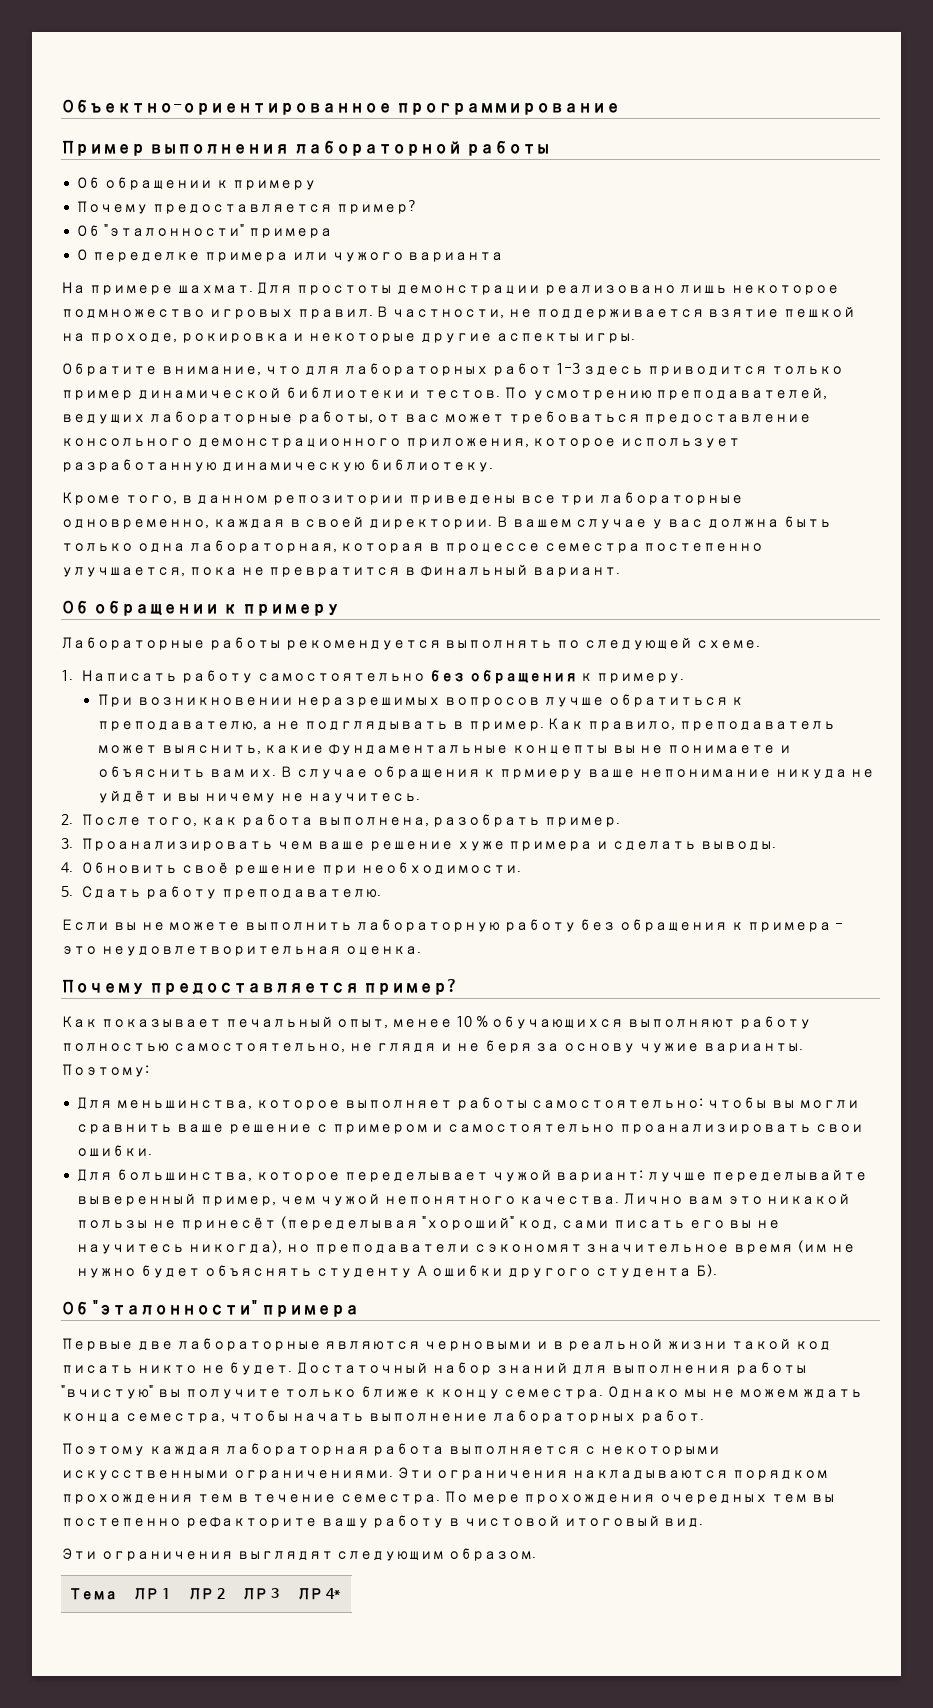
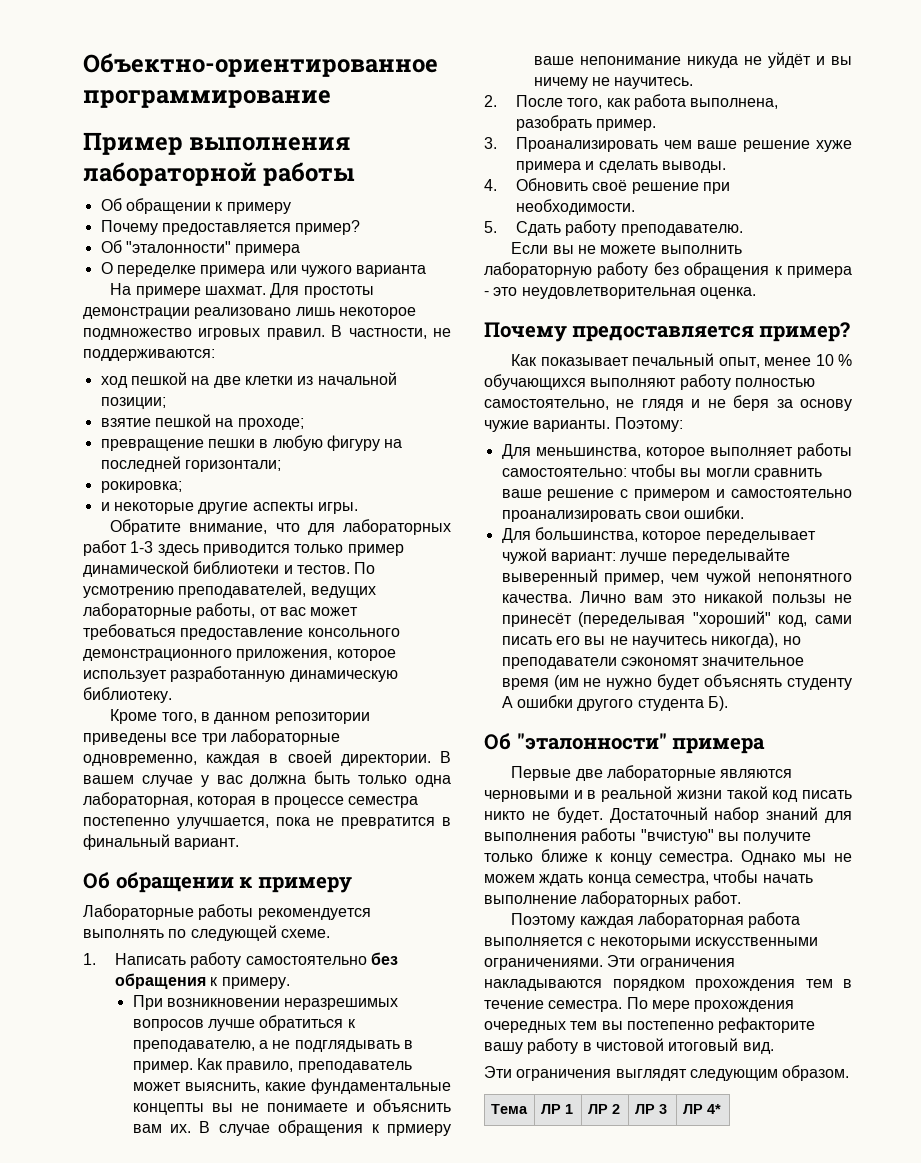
[535,306,856,319] [61,333,289,343] поддерживается взятие пешкой на проходе, рокировка -> [83,349,215,361] [100,372,397,388] [100,397,166,409] [100,414,304,430] [100,435,403,451] [100,456,281,472] [100,481,182,493] поддерживаются: // ход пешкой на две клетки из начальной позиции; // взятие пешкой на проходе; // превращение пешки в любую фигуру на последней горизонтали; // рокировка; //

